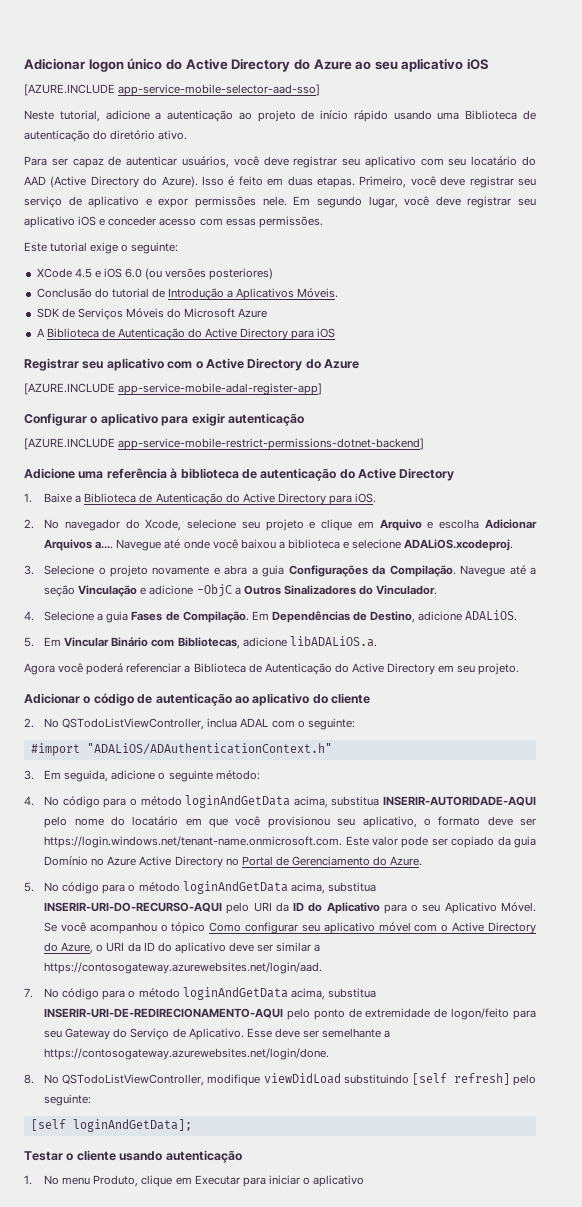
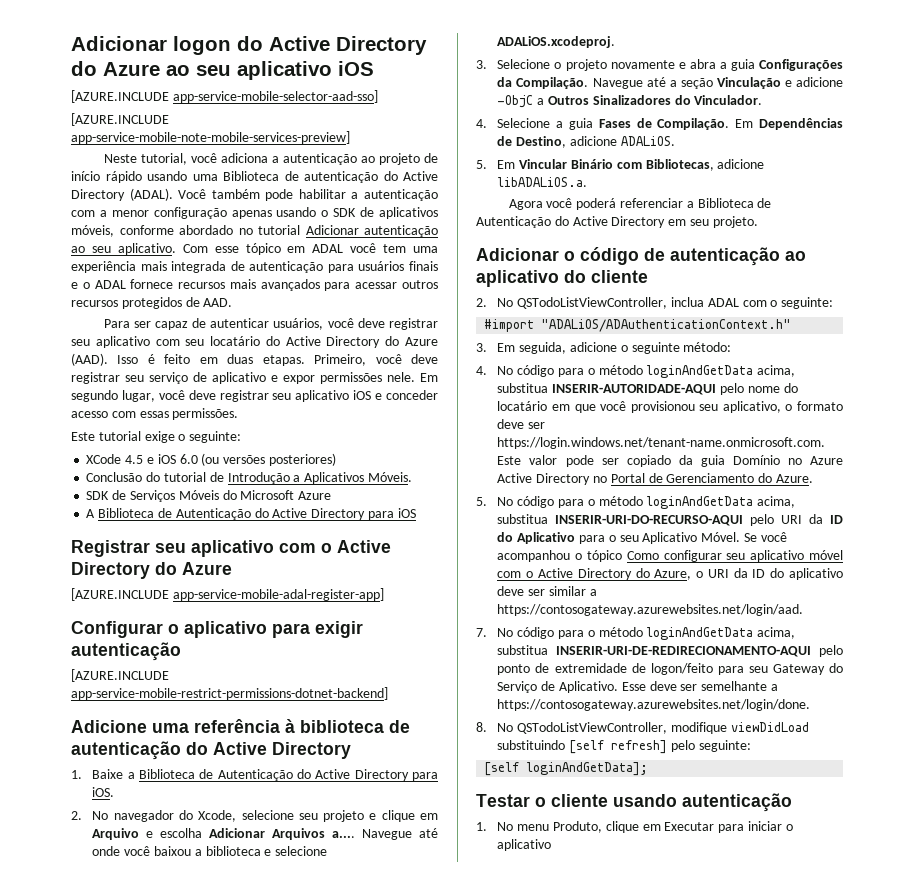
[127,58,163,70] único -> (231, 45) none
(321, 90) none -> [71,113,169,126] [71,131,350,144] // [AZURE.INCLUDE app-service-mobile-note-mobile-services-preview]
[105,110,150,120] adicione -> [190,153,268,163] você adiciona
[110,130,188,140] diretório ativo. -> [403,171,438,181] [71,188,438,201] [71,207,439,219] [71,225,438,237] [71,243,438,255] [71,261,438,273] [71,279,438,291] [71,297,233,309] Active Directory (ADAL). Você também pode habilitar a autenticação com a menor configuração apenas usando o SDK de aplicativos móveis, conforme abordado no tutorial Adicionar autenticação ao seu aplicativo. Com esse tópico em ADAL você tem uma experiência mais integrada de autenticação para usuários finais e o ADAL fornece recursos mais avançados para acessar outros recursos protegidos de AAD.
[24,176,198,188] AAD (Active Directory do Azure). -> [285,336,438,348] [71,353,108,366] Active Directory do Azure (AAD).

